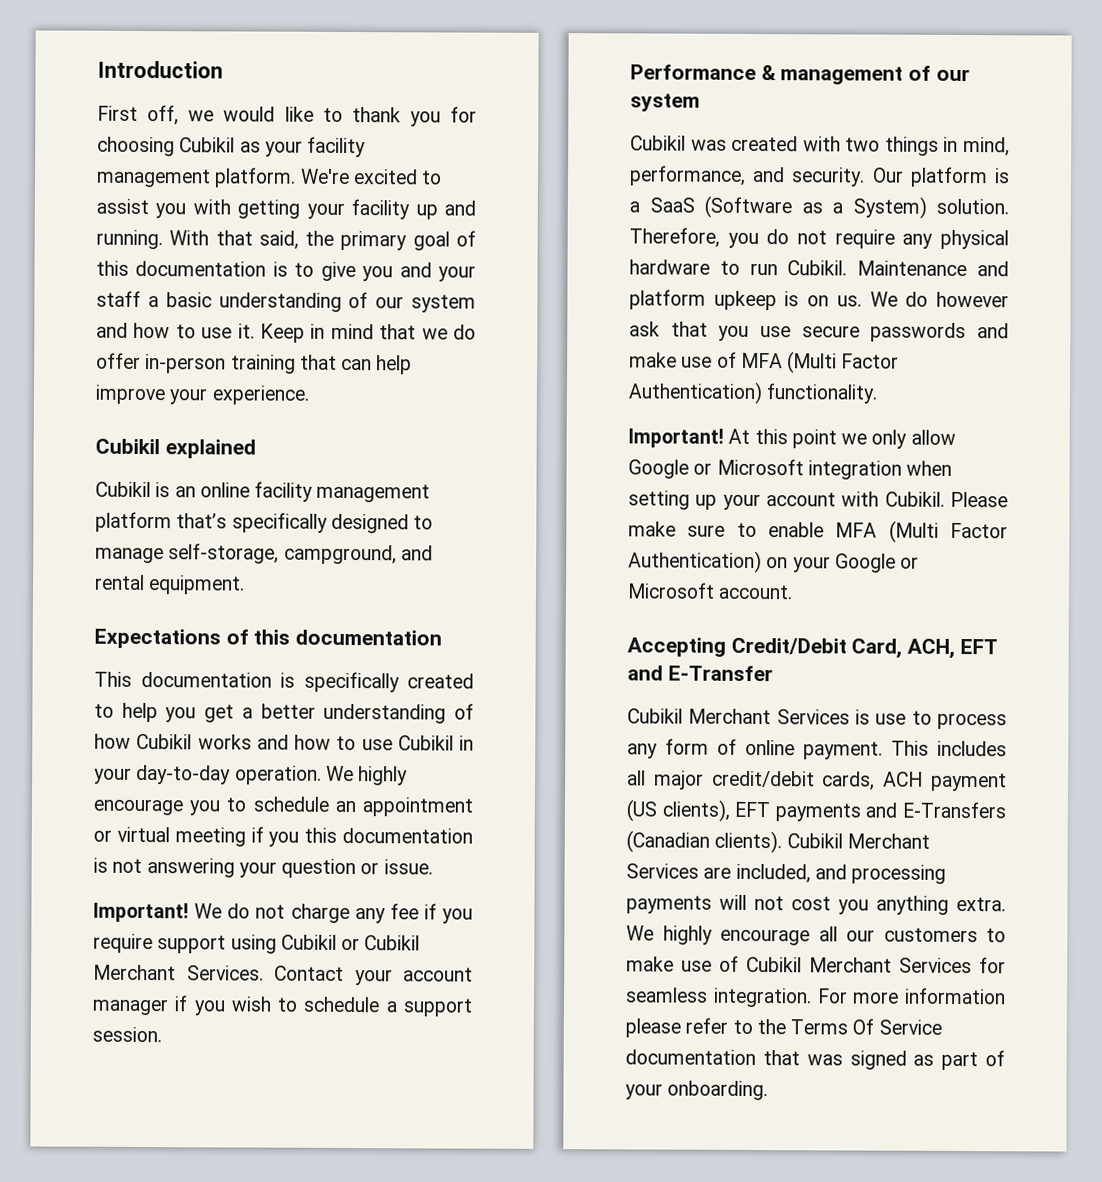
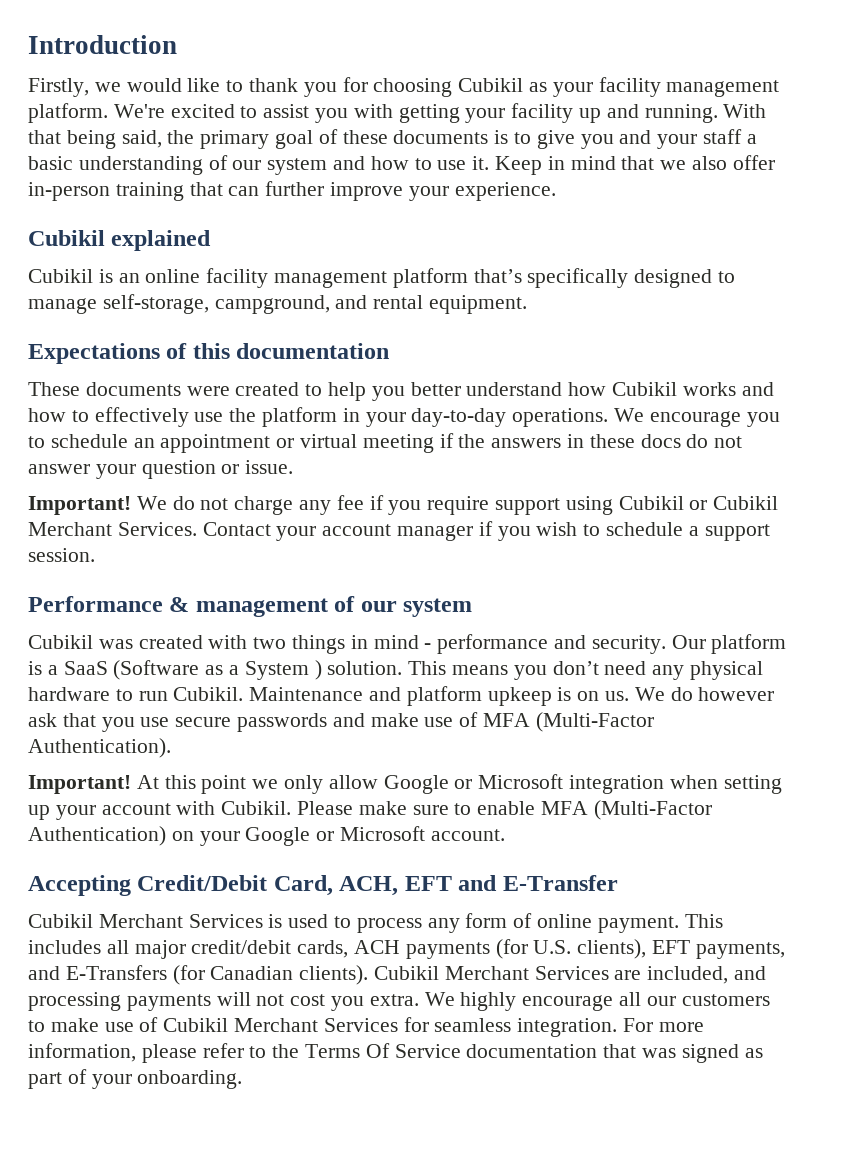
[97,105,180,126] First off, -> [28,78,89,97] Firstly,
(253, 238) none -> [66,130,116,149] being
[96,260,267,277] this documentation -> [342,130,489,144] these documents
[453,324,476,340] do -> [692,156,728,170] also
[376,355,413,375] help -> [265,181,325,196] further
[94,671,474,693] [94,702,474,724] This documentation is specifically created to help you get a better understanding of -> [28,382,563,401] These documents were created to help you better understand
[361,735,474,751] [94,764,409,786] use Cubikil in your day-to-day operation. We highly -> [94,407,645,427] effectively use the platform in your day-to-day operations. We
[268,827,474,847] [93,857,235,878] you this documentation is not answering -> [458,434,743,448] [28,464,90,474] the answers in these docs do not answer
[963,137,1010,157] [629,165,746,186] mind, performance, -> [373,634,549,654] mind - performance
[852,196,1009,219] [629,227,895,249] System) solution. Therefore, you do not require -> [244,660,647,680] System ) solution. This means you don’t need
[787,351,900,374] [628,381,879,405] (Multi Factor Authentication) functionality. -> [535,712,654,732] [28,738,171,758] (Multi-Factor Authentication).
[888,520,1008,543] (Multi Factor -> [593,800,712,820] (Multi-Factor
[875,713,907,725] use -> [288,914,329,928] used
[931,772,1007,792] [626,799,657,822] payment (US -> [405,939,572,959] payments (for U.S.
[774,803,861,822] payments -> [695,942,785,959] payments,
[626,830,710,853] (Canadian -> [172,965,294,985] (for Canadian
[876,895,949,915] anything -> (365, 1003) none
[904,987,1006,1005] information -> [28,1043,136,1062] information,

